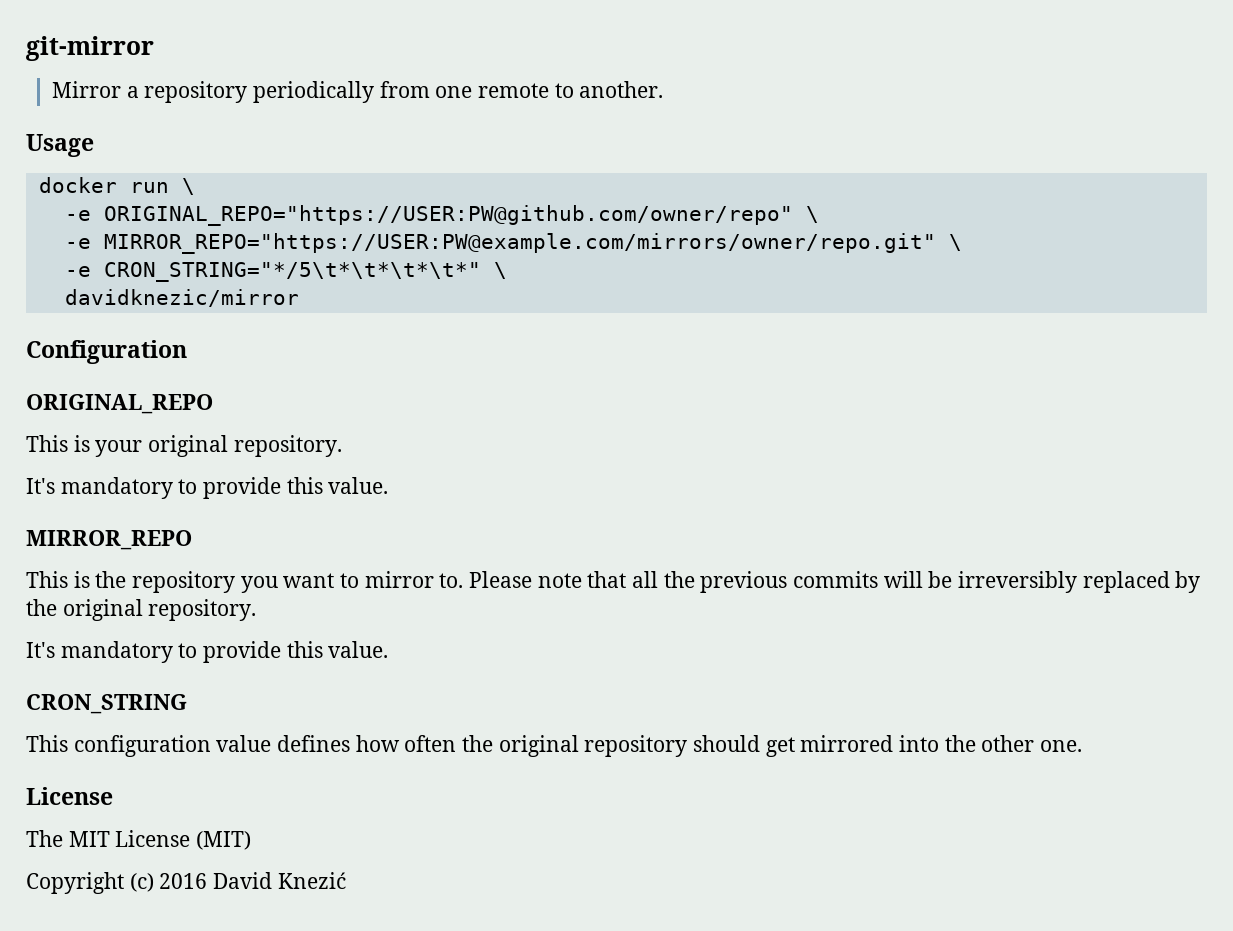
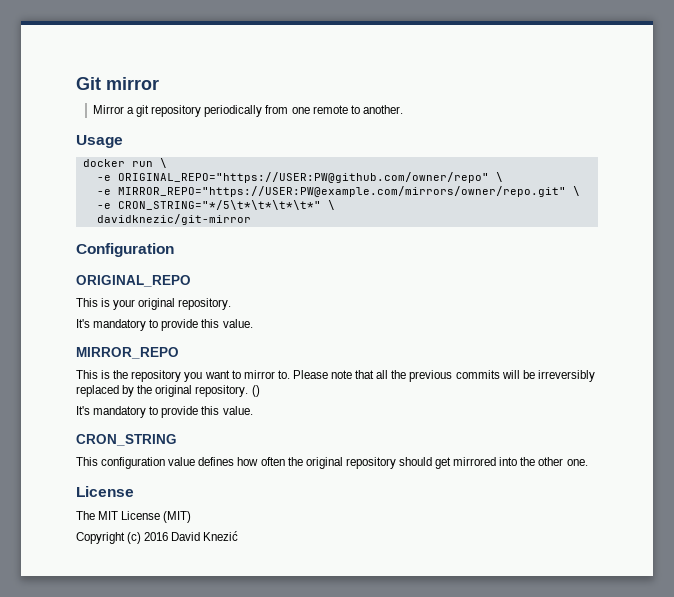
[26,36,154,61] git-mirror -> [76,77,159,90] Git mirror
(139, 92) none -> [136,105,150,117] git
[64,289,299,307] davidknezic/mirror -> [96,214,251,225] davidknezic/git-mirror
(257, 610) none -> [251,385,260,397] ()

